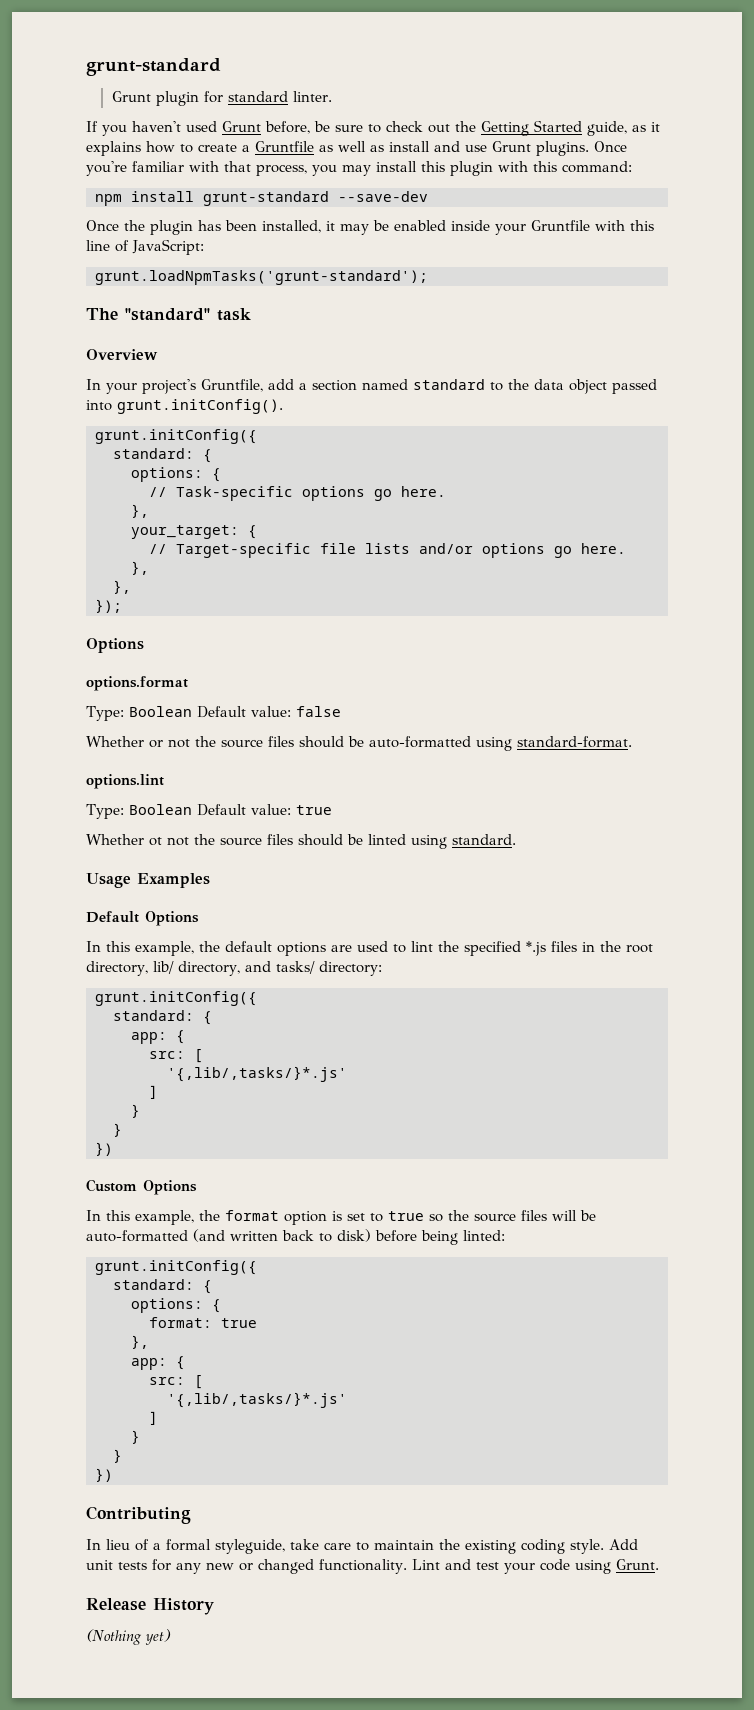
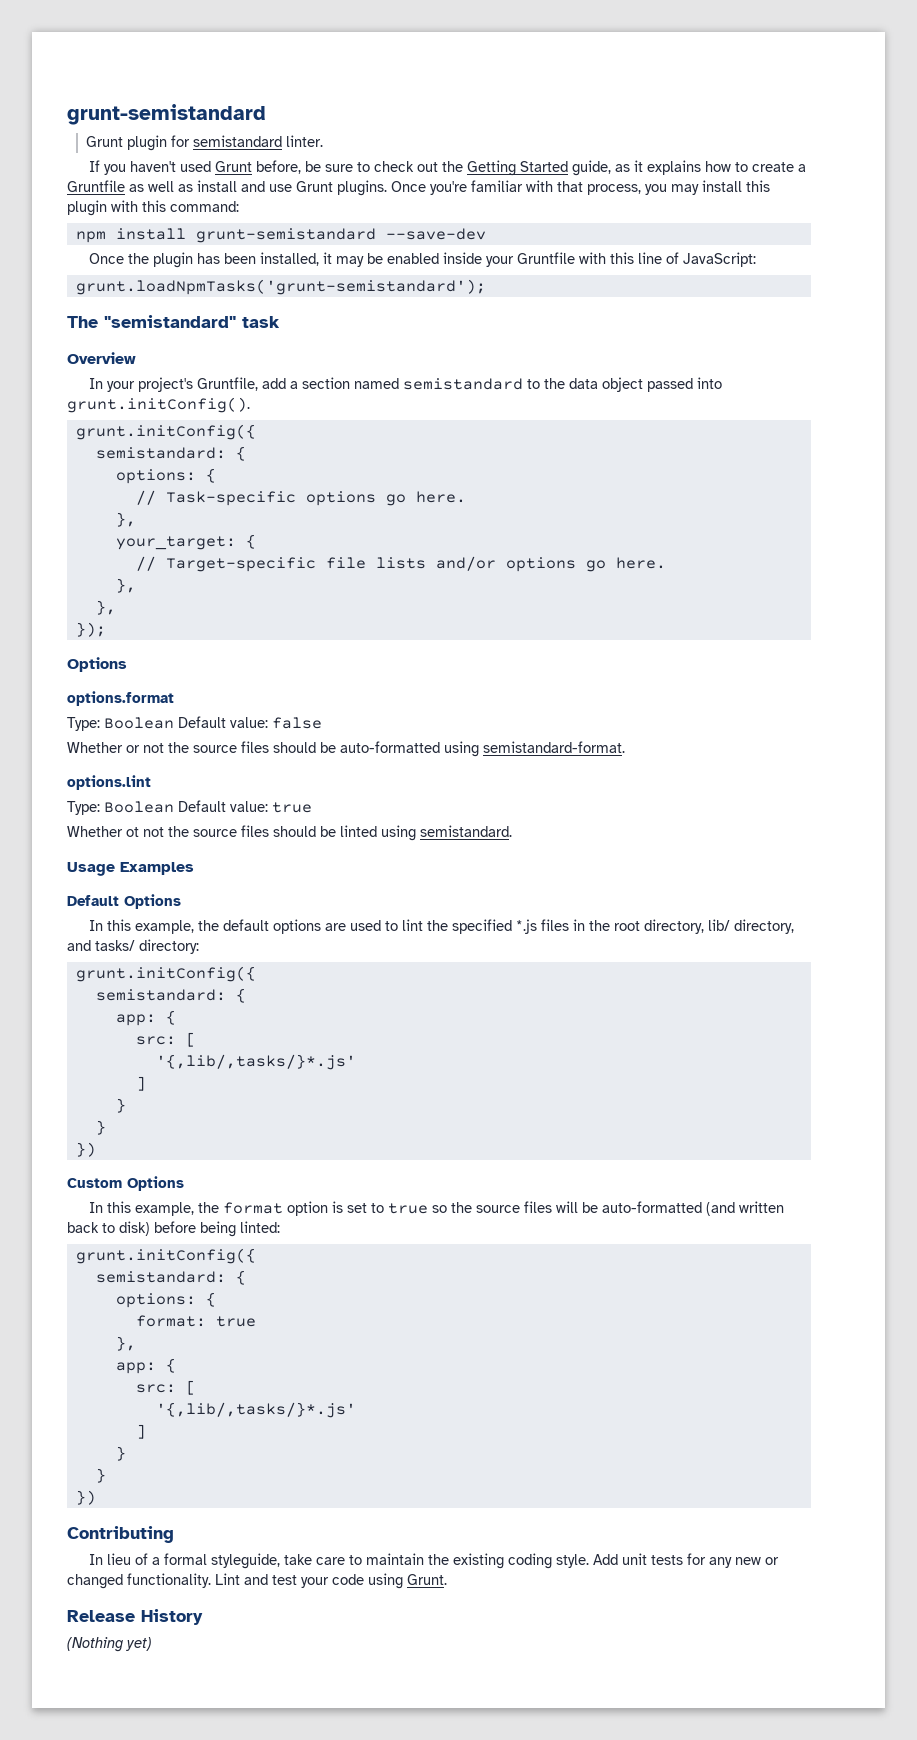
[86,58,221,76] grunt-standard -> [67,104,266,125] grunt-semistandard
[227,91,288,102] standard -> [193,135,283,147] semistandard
[203,191,329,206] grunt-standard -> [195,228,376,243] grunt-semistandard
[95,270,428,285] grunt.loadNpmTasks('grunt-standard'); -> [75,279,486,295] grunt.loadNpmTasks('grunt-semistandard');
[125,308,210,321] "standard" -> [104,315,236,328] "semistandard"
[413,379,485,390] standard -> [402,378,523,390] semistandard
[113,448,194,459] standard: -> [95,447,226,459] semistandard:
[517,736,632,748] standard-format. -> [483,741,625,753] semistandard-format.
[452,834,516,845] standard. -> [420,825,512,837] semistandard.
[113,1010,194,1021] standard: -> [95,989,226,1001] semistandard:
[113,1279,194,1290] standard: -> [95,1271,226,1283] semistandard:

